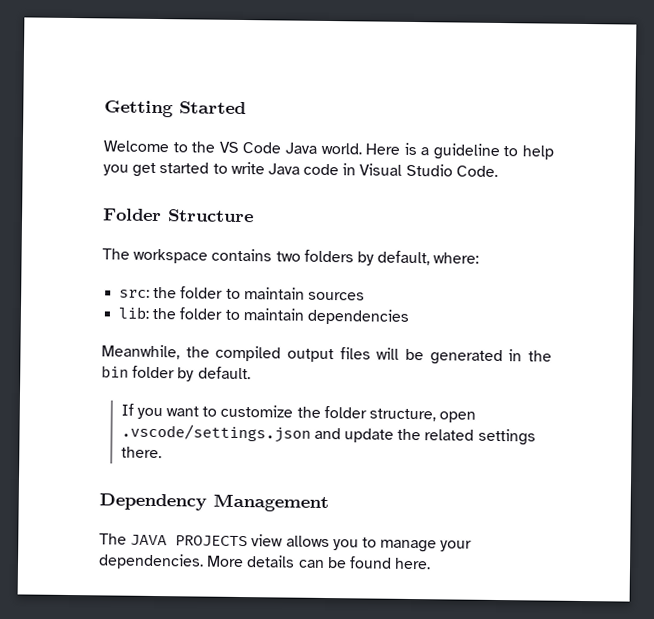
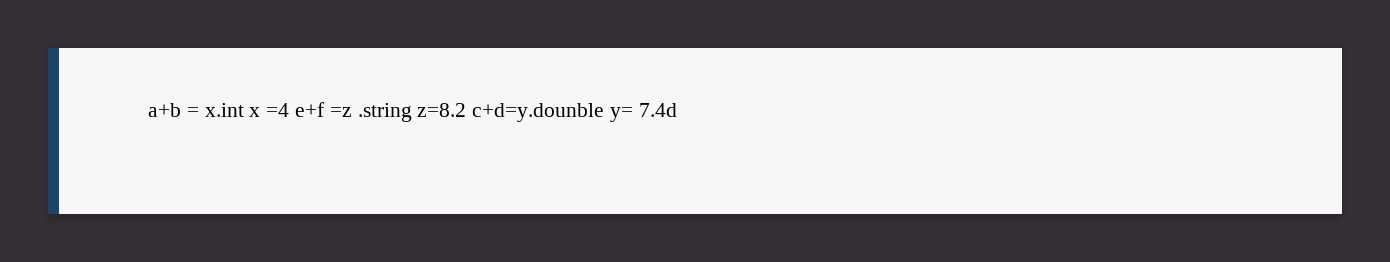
[104,100,246,118] [103,140,554,161] [103,161,498,177] [103,208,254,223] [102,248,480,266] [119,286,365,301] [118,306,410,325] [101,344,552,366] [101,365,251,382] [120,403,477,423] [120,423,536,446] [120,446,162,459] [99,493,329,513] [99,533,473,553] [98,553,432,570] Getting Started // Welcome to the VS Code Java world. Here is a guideline to help you get started to write Java code in Visual Studio Code. // Folder Structure // The workspace contains two folders by default, where: // src: the folder to maintain sources // lib: the folder to maintain dependencies // Meanwhile, the compiled output files will be generated in the bin folder by default. // If you want to customize the folder structure, open .vscode/settings.json and update the related settings there. // Dependency Management // The JAVA PROJECTS view allows you to manage your dependencies. More details can be found here. -> [148,102,677,122] a+b = x.int x =4 e+f =z .string z=8.2 c+d=y.dounble y= 7.4d

